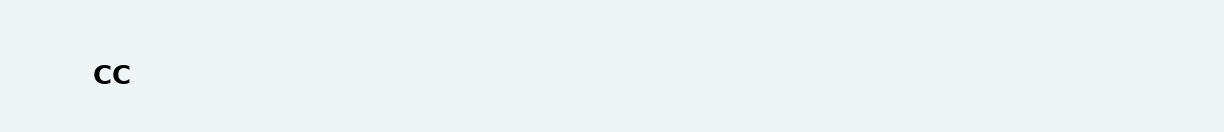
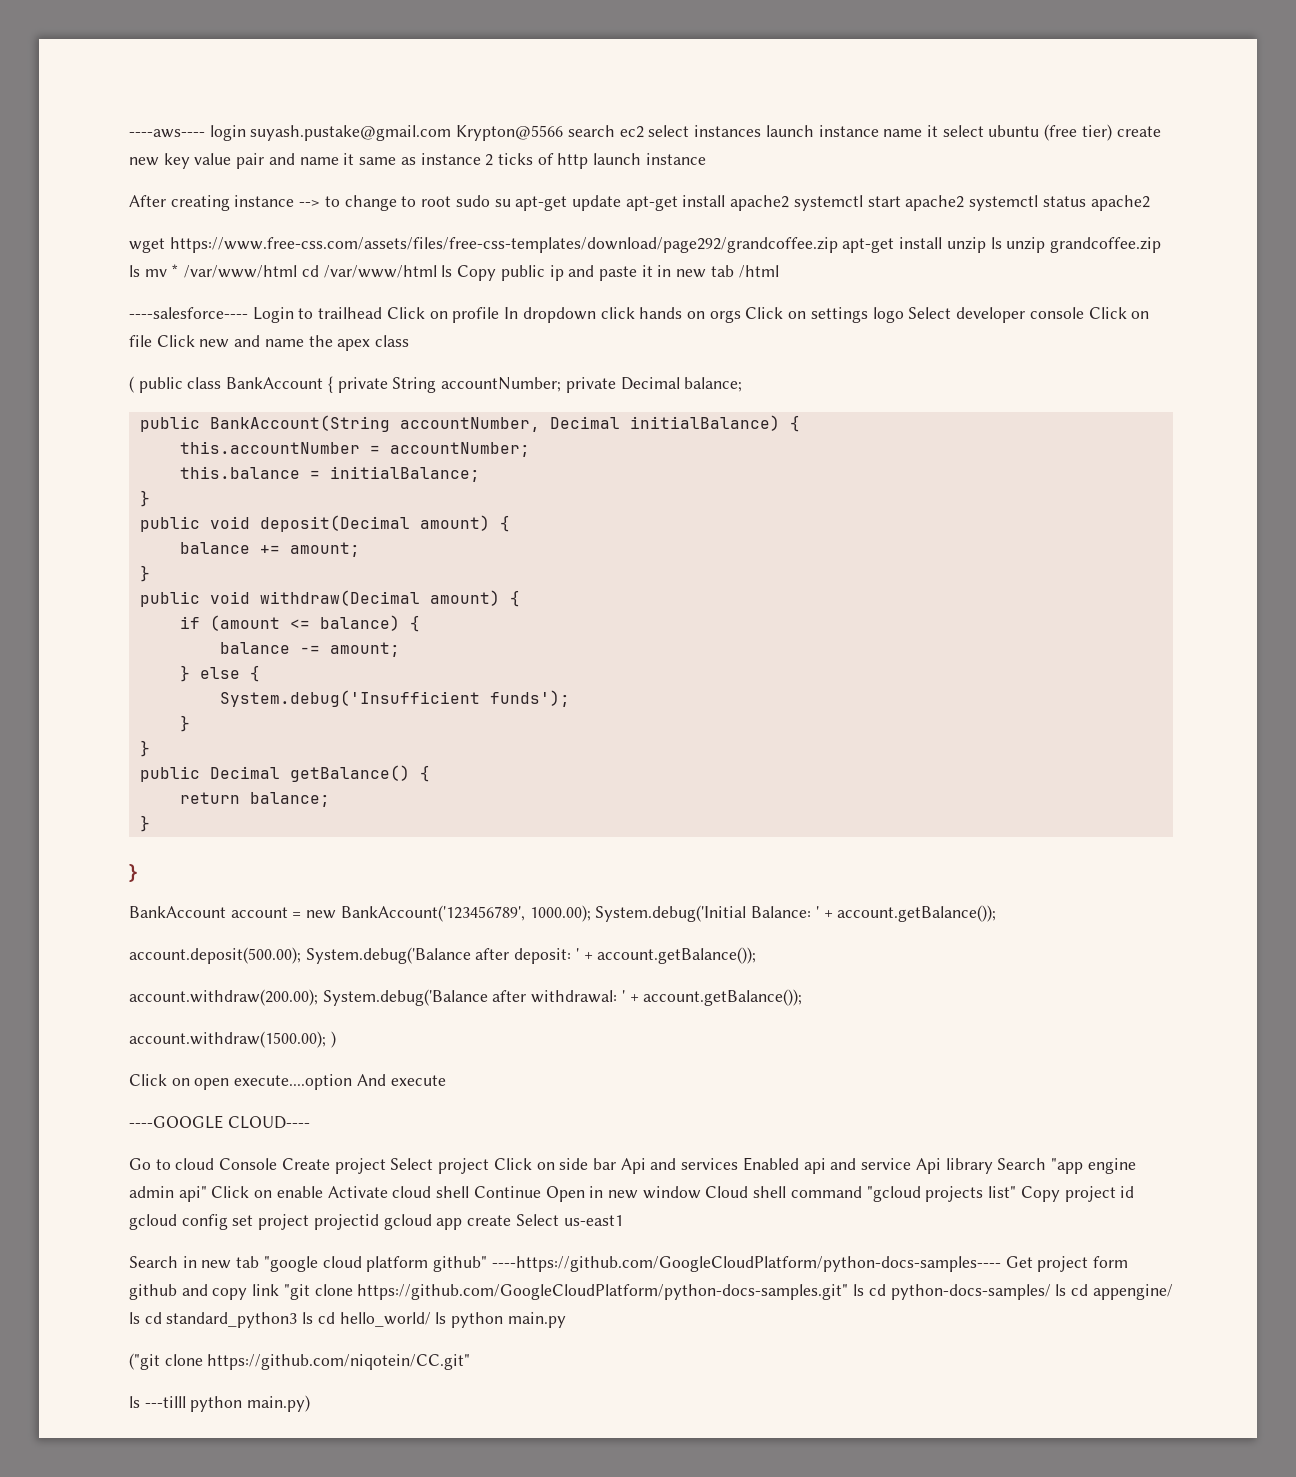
[93,65,131,84] CC -> [129,124,1161,141] [129,153,706,169] [129,195,1150,211] [129,237,1162,253] [129,264,779,281] [129,307,1150,323] [129,335,410,351] [129,376,743,393] [139,415,800,432] [179,441,530,457] [179,466,480,482] [139,490,150,507] [139,515,510,532] [179,542,360,557] [139,565,150,582] [139,590,520,607] [179,615,420,632] [219,642,400,657] [179,665,260,682] [219,690,570,707] [179,715,190,732] [139,740,150,757] [139,765,430,782] [179,792,330,807] [139,815,150,832] [129,864,137,882] [129,905,997,922] [129,947,757,964] [129,989,803,1006] [129,1031,336,1048] [129,1074,446,1090] [129,1115,310,1129] [129,1157,1136,1174] [129,1186,1135,1202] [129,1214,623,1230] [129,1256,1128,1272] [129,1284,1173,1300] [129,1312,566,1328] [129,1353,471,1370] [129,1395,311,1412] ----aws---- login suyash.pustake@gmail.com Krypton@5566 search ec2 select instances launch instance name it select ubuntu (free tier) create new key value pair and name it same as instance 2 ticks of http launch instance // After creating instance --> to change to root sudo su apt-get update apt-get install apache2 systemctl start apache2 systemctl status apache2 // wget https://www.free-css.com/assets/files/free-css-templates/download/page292/grandcoffee.zip apt-get install unzip ls unzip grandcoffee.zip ls mv * /var/www/html cd /var/www/html ls Copy public ip and paste it in new tab /html // ----salesforce---- Login to trailhead Click on profile In dropdown click hands on orgs Click on settings logo Select developer console Click on file Click new and name the apex class // ( public class BankAccount { private String accountNumber; private Decimal balance; // public BankAccount(String accountNumber, Decimal initialBalance) { // this.accountNumber = accountNumber; // this.balance = initialBalance; // } // public void deposit(Decimal amount) { // balance += amount; // } // public void withdraw(Decimal amount) { // if (amount <= balance) { // balance -= amount; // } else { // System.debug('Insufficient funds'); // } // } // public Decimal getBalance() { // return balance; // } // } // BankAccount account = new BankAccount('123456789', 1000.00); System.debug('Initial Balance: ' + account.getBalance()); // account.deposit(500.00); System.debug('Balance after deposit: ' + account.getBalance()); // account.withdraw(200.00); System.debug('Balance after withdrawal: ' + account.getBalance()); // account.withdraw(1500.00); ) // Click on open execute....option And execute // ----GOOGLE CLOUD---- // Go to cloud Console Create project Select project Click on side bar Api and services Enabled api and service Api library Search "app engine admin api" Click on enable Activate cloud shell Continue Open in new window Cloud shell command "gcloud projects list" Copy project id gcloud config set project projectid gcloud app create Select us-east1 // Search in new tab "google cloud platform github" ----https://github.com/GoogleCloudPlatform/python-docs-samples---- Get project form github and copy link "git clone https://github.com/GoogleCloudPlatform/python-docs-samples.git" ls cd python-docs-samples/ ls cd appengine/ ls cd standard_python3 ls cd hello_world/ ls python main.py // ("git clone https://github.com/niqotein/CC.git" // ls ---tilll python main.py)

